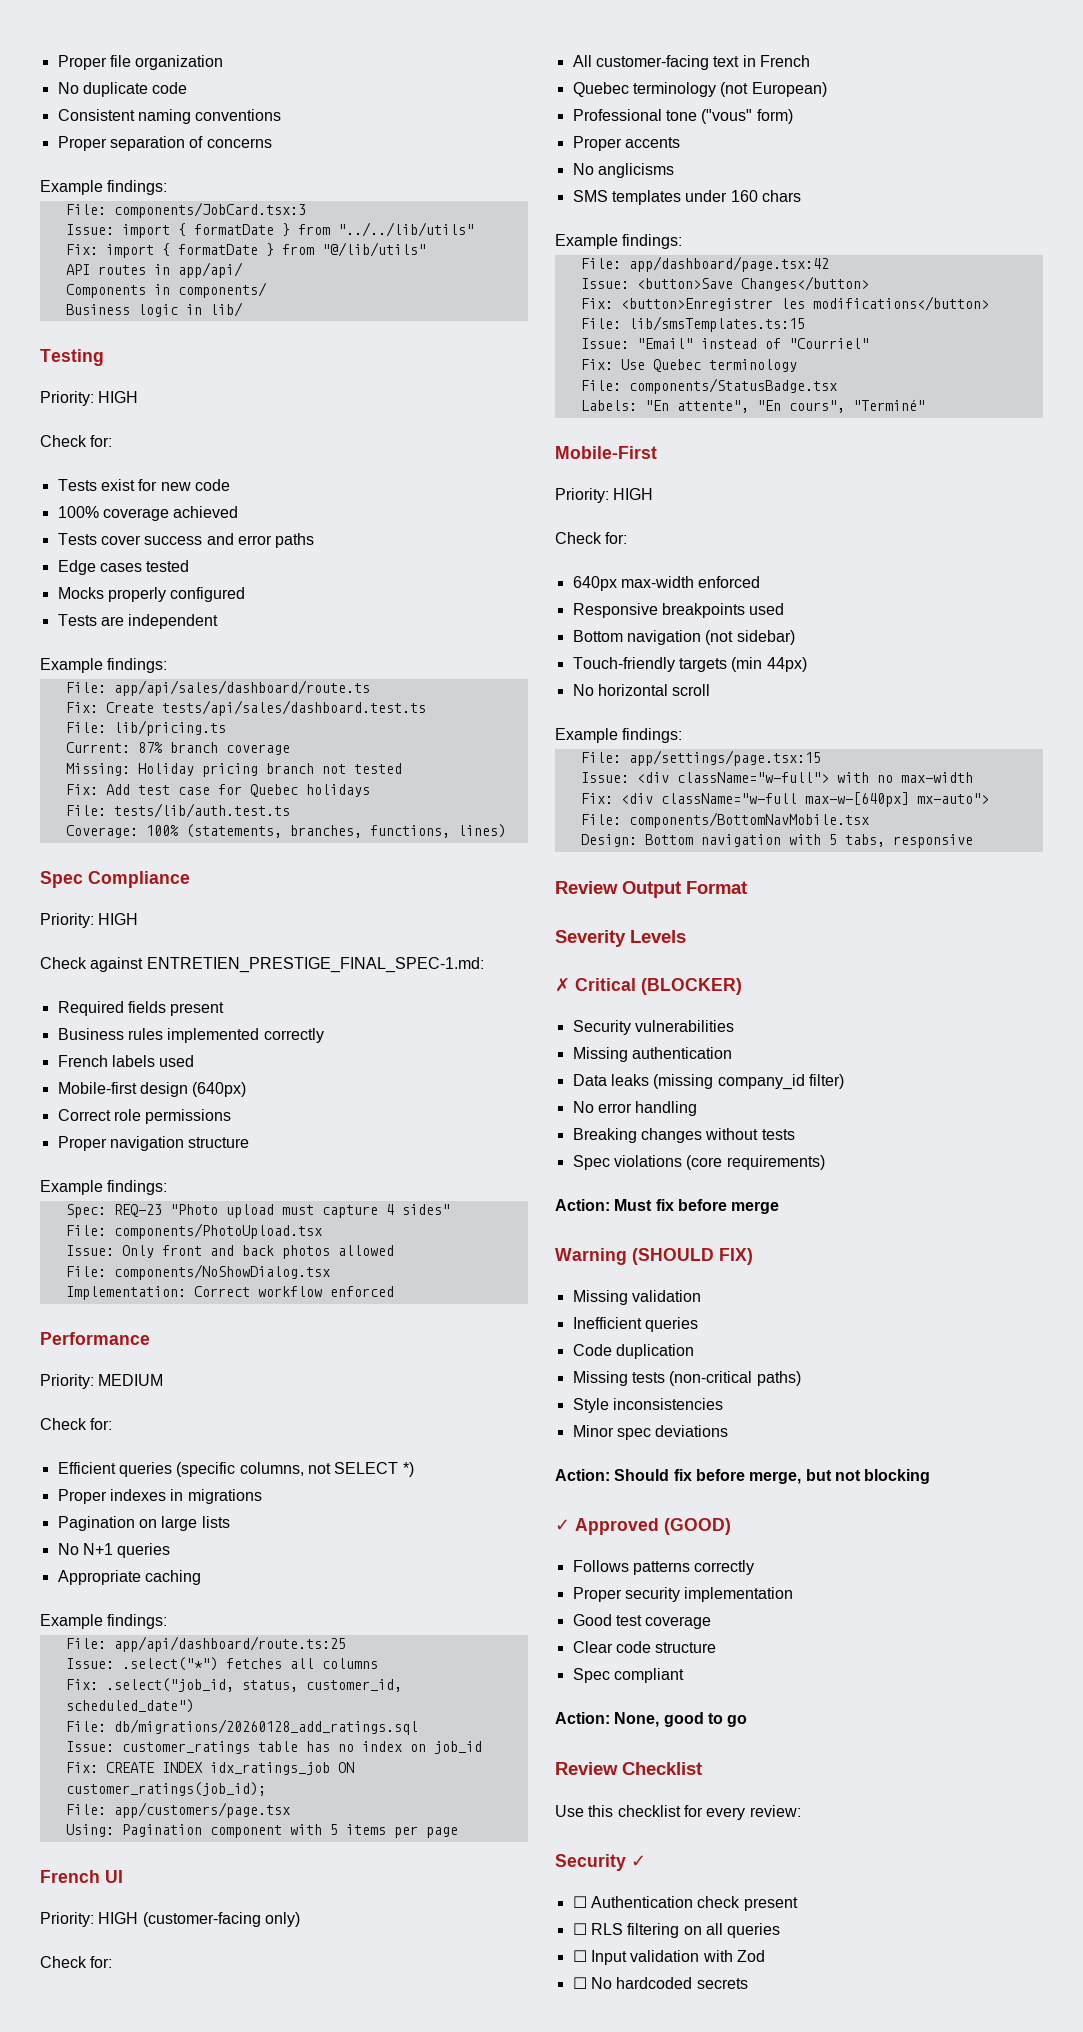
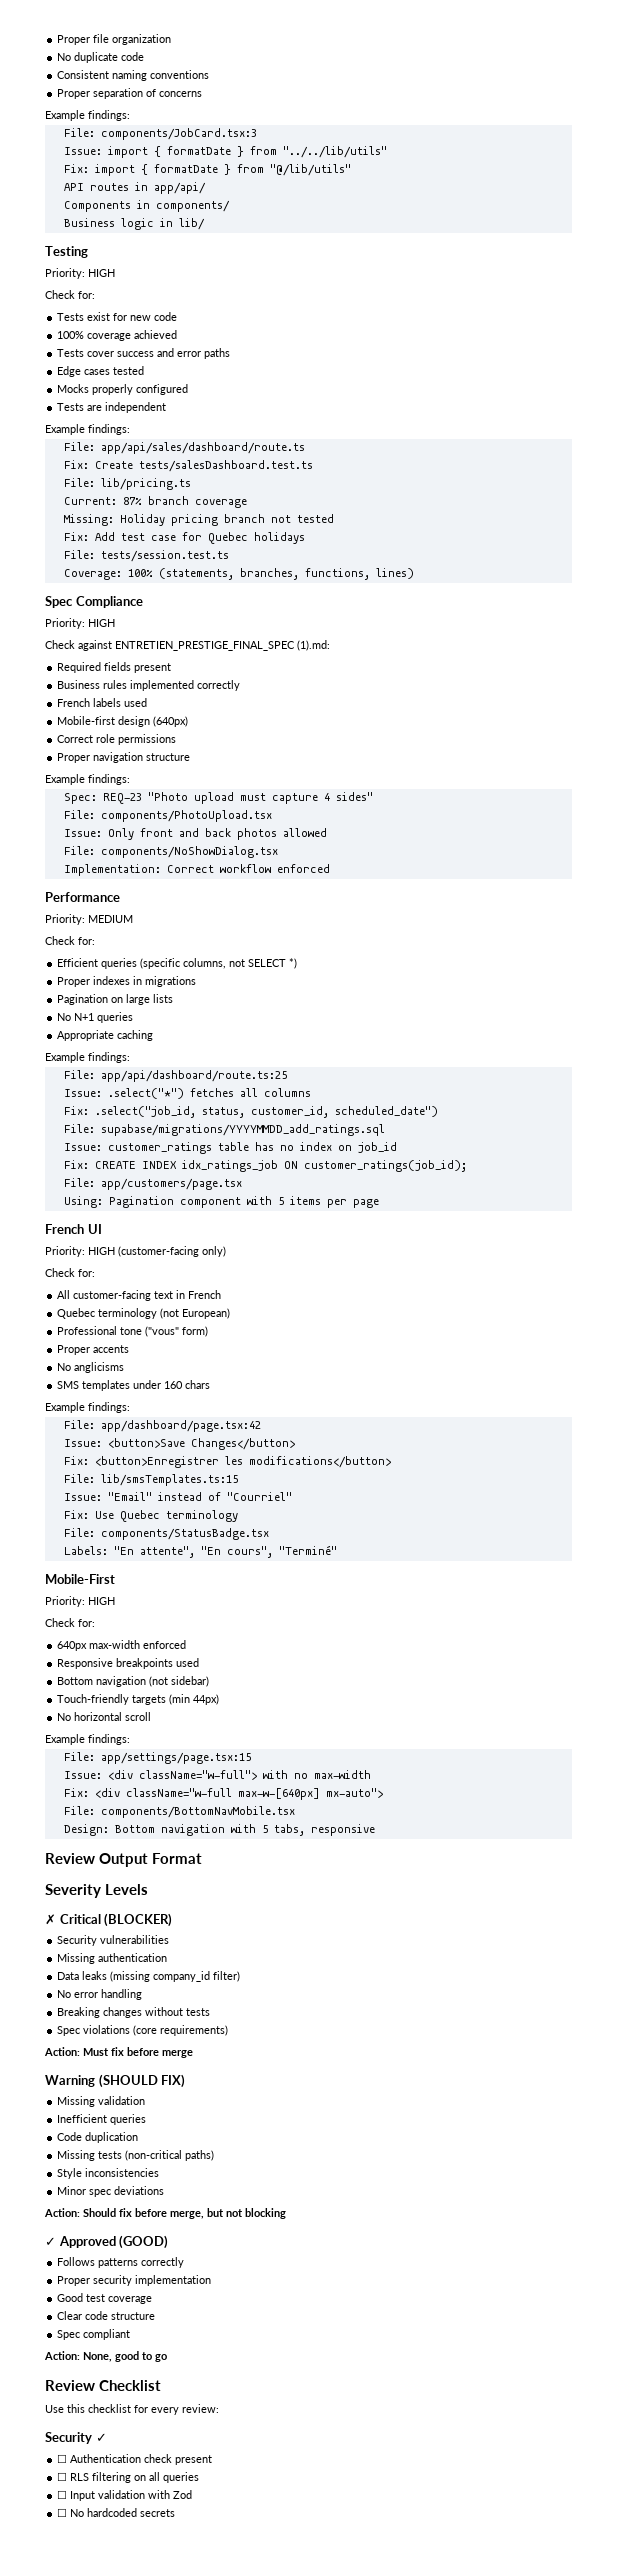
[161,700,426,716] tests/api/sales/dashboard.test.ts -> [138,460,313,472] tests/salesDashboard.test.ts
[113,803,290,818] tests/lib/auth.test.ts -> [100,550,229,562] tests/session.test.ts
[146,957,484,973] ENTRETIEN_PRESTIGE_FINAL_SPEC-1.md: -> [115,640,330,651] ENTRETIEN_PRESTIGE_FINAL_SPEC (1).md:
[113,1719,418,1735] db/migrations/20260128_add_ratings.sql -> [100,1124,385,1136] supabase/migrations/YYYYMMDD_add_ratings.sql

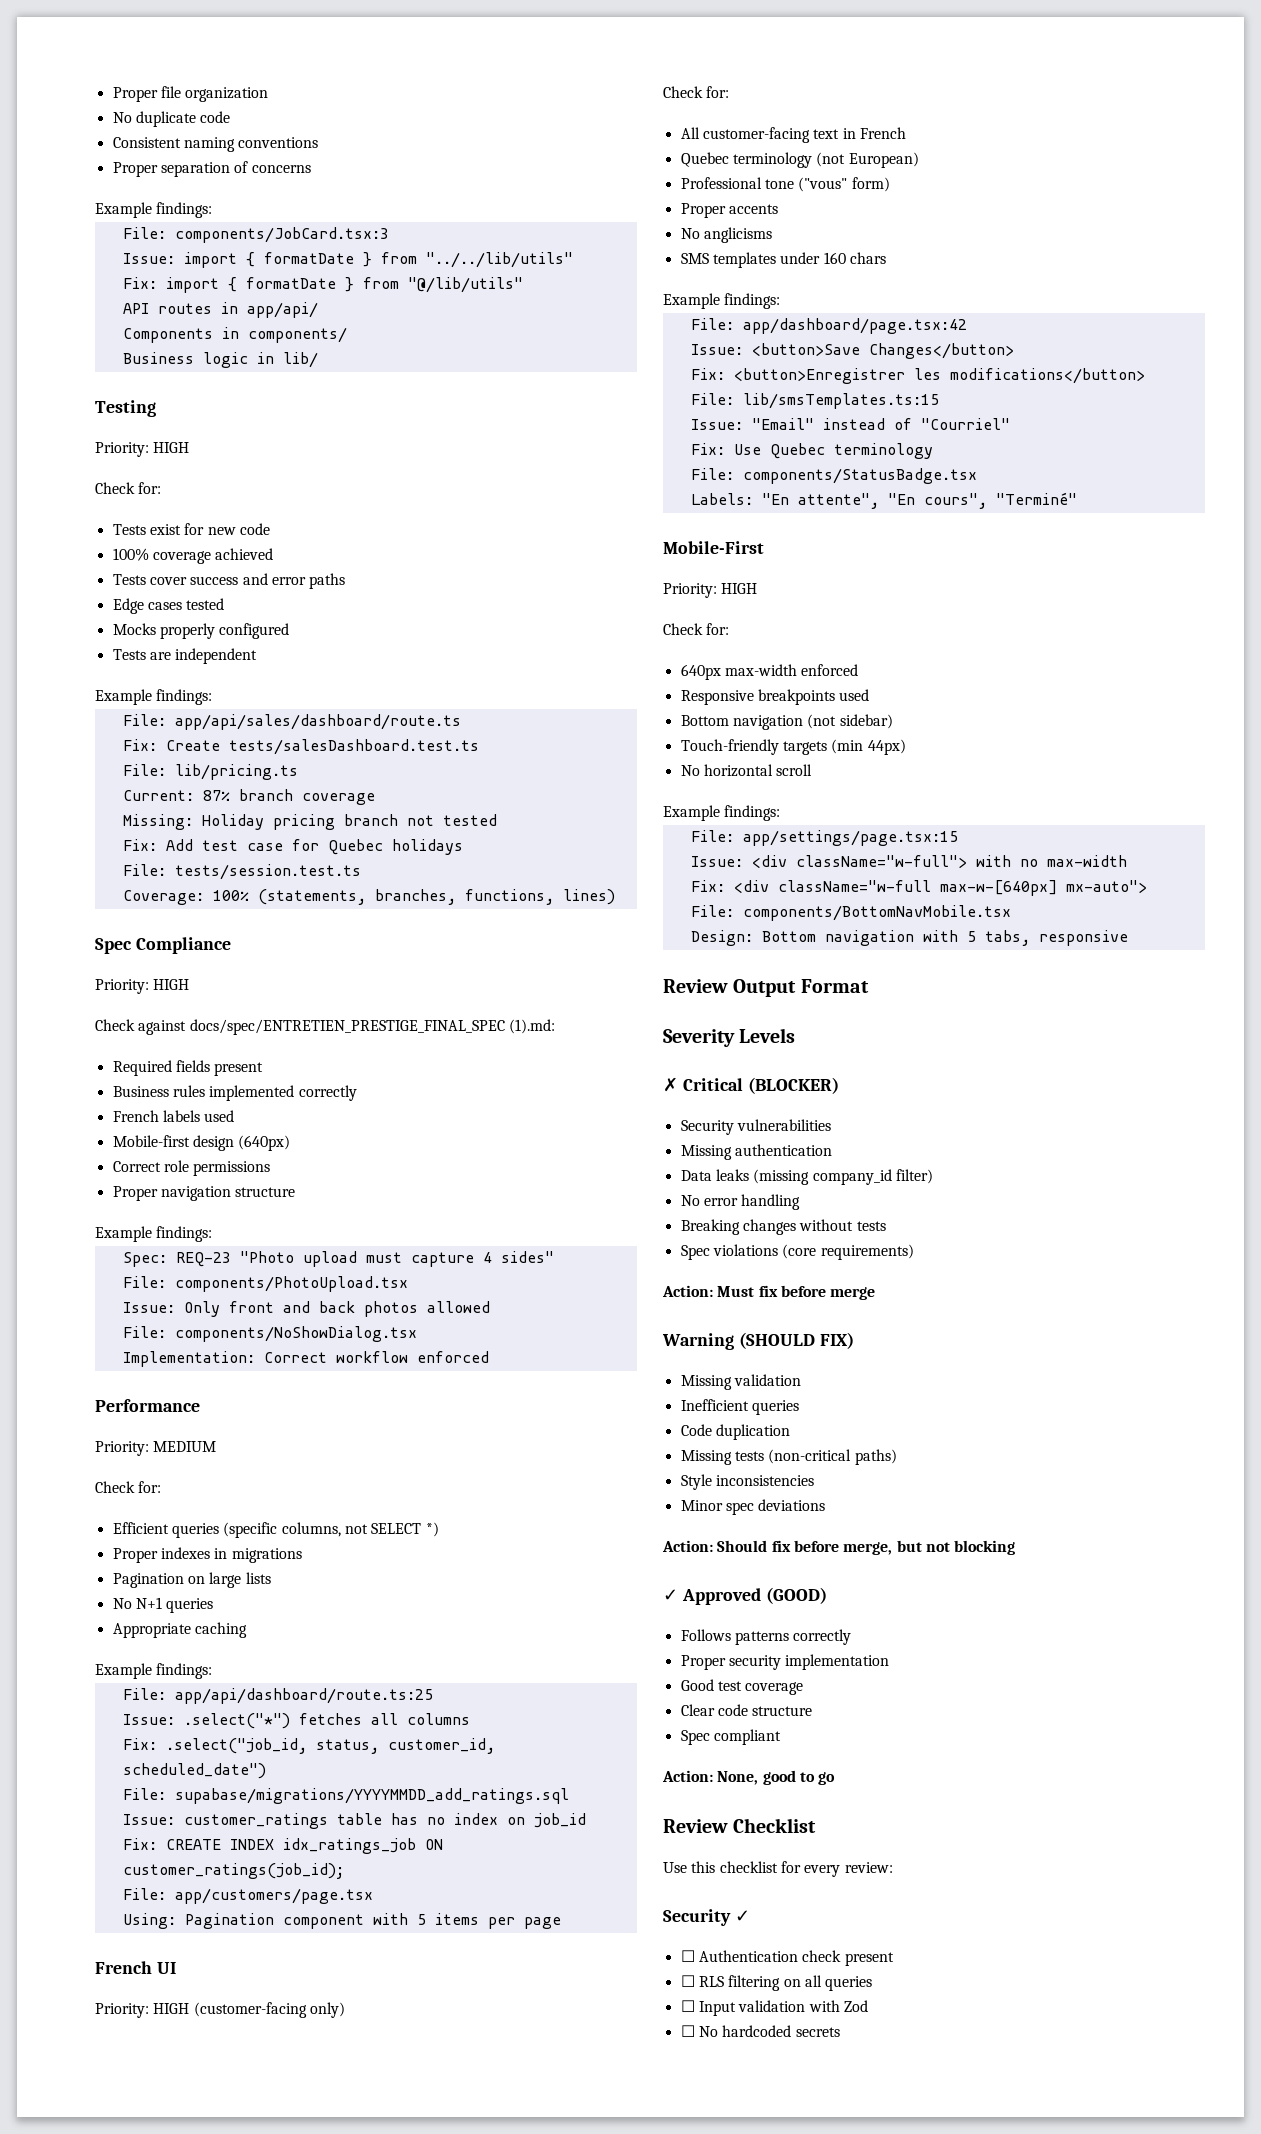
[115,641,295,651] ENTRETIEN_PRESTIGE_FINAL_SPEC -> [189,1019,505,1035] docs/spec/ENTRETIEN_PRESTIGE_FINAL_SPEC

